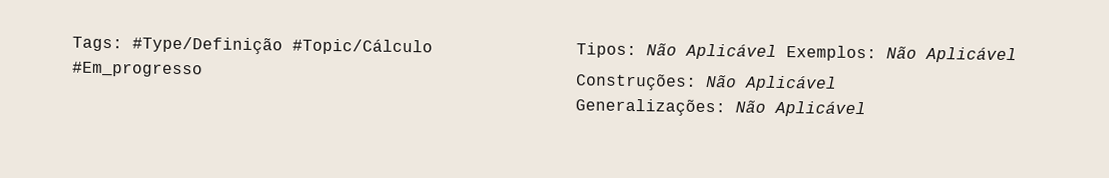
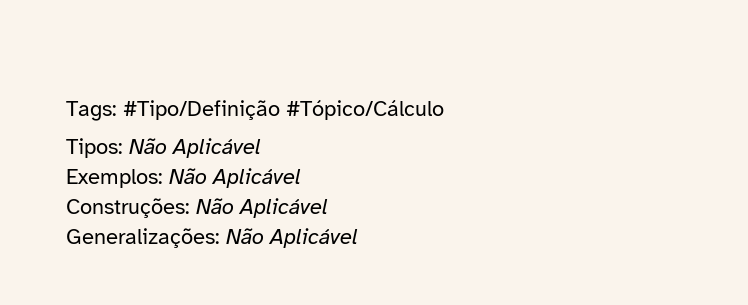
[132,36,433,56] [72,61,203,78] #Type/Definição #Topic/Cálculo #Em_progresso -> [123,100,444,120] #Tipo/Definição #Tópico/Cálculo
(777, 51) none -> (261, 148) //

